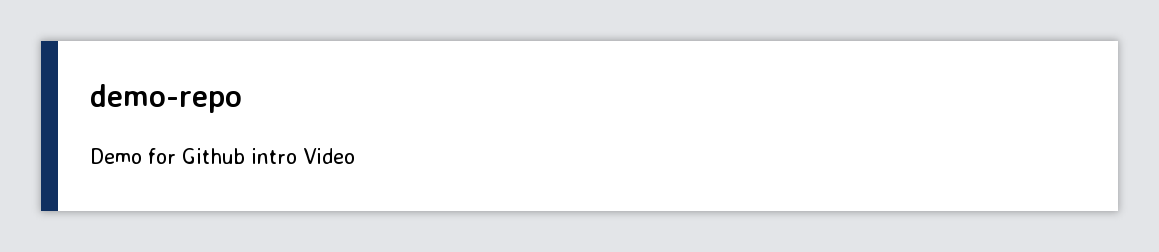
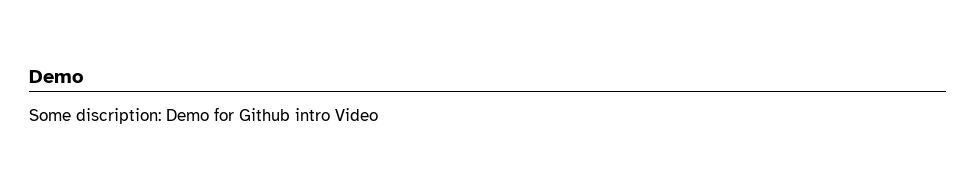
[90,84,242,113] demo-repo // -> [29,70,83,83] [29,108,161,124] Demo // Some discription:

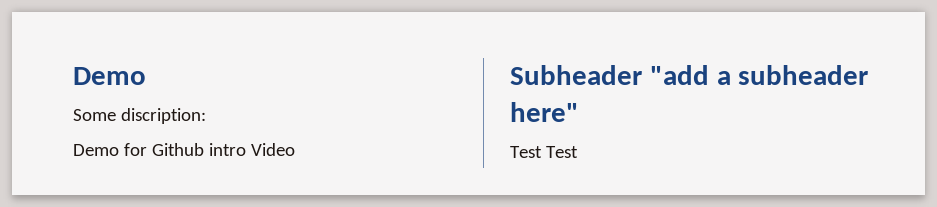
(161, 116) none -> (206, 116) //
(378, 114) none -> [510,65,869,85] [510,102,579,122] [510,146,578,158] // Subheader "add a subheader here" // Test Test

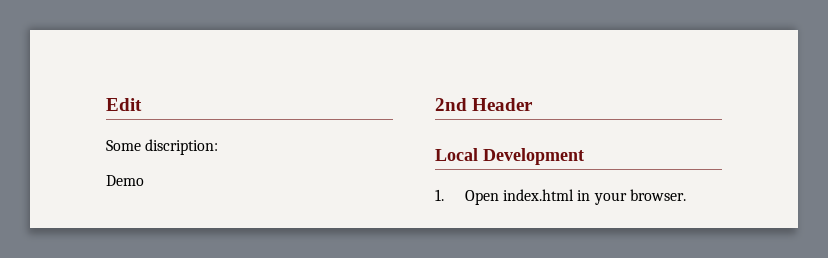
[73,67,146,85] Demo -> [106,98,142,111] Edit
[123,143,295,156] [510,65,869,85] [510,102,579,122] [510,146,578,158] for Github intro Video // Subheader "add a subheader here" // Test Test -> [435,98,534,111] [435,148,584,165] [435,189,686,205] // 2nd Header // Local Development // 1. Open index.html in your browser.

